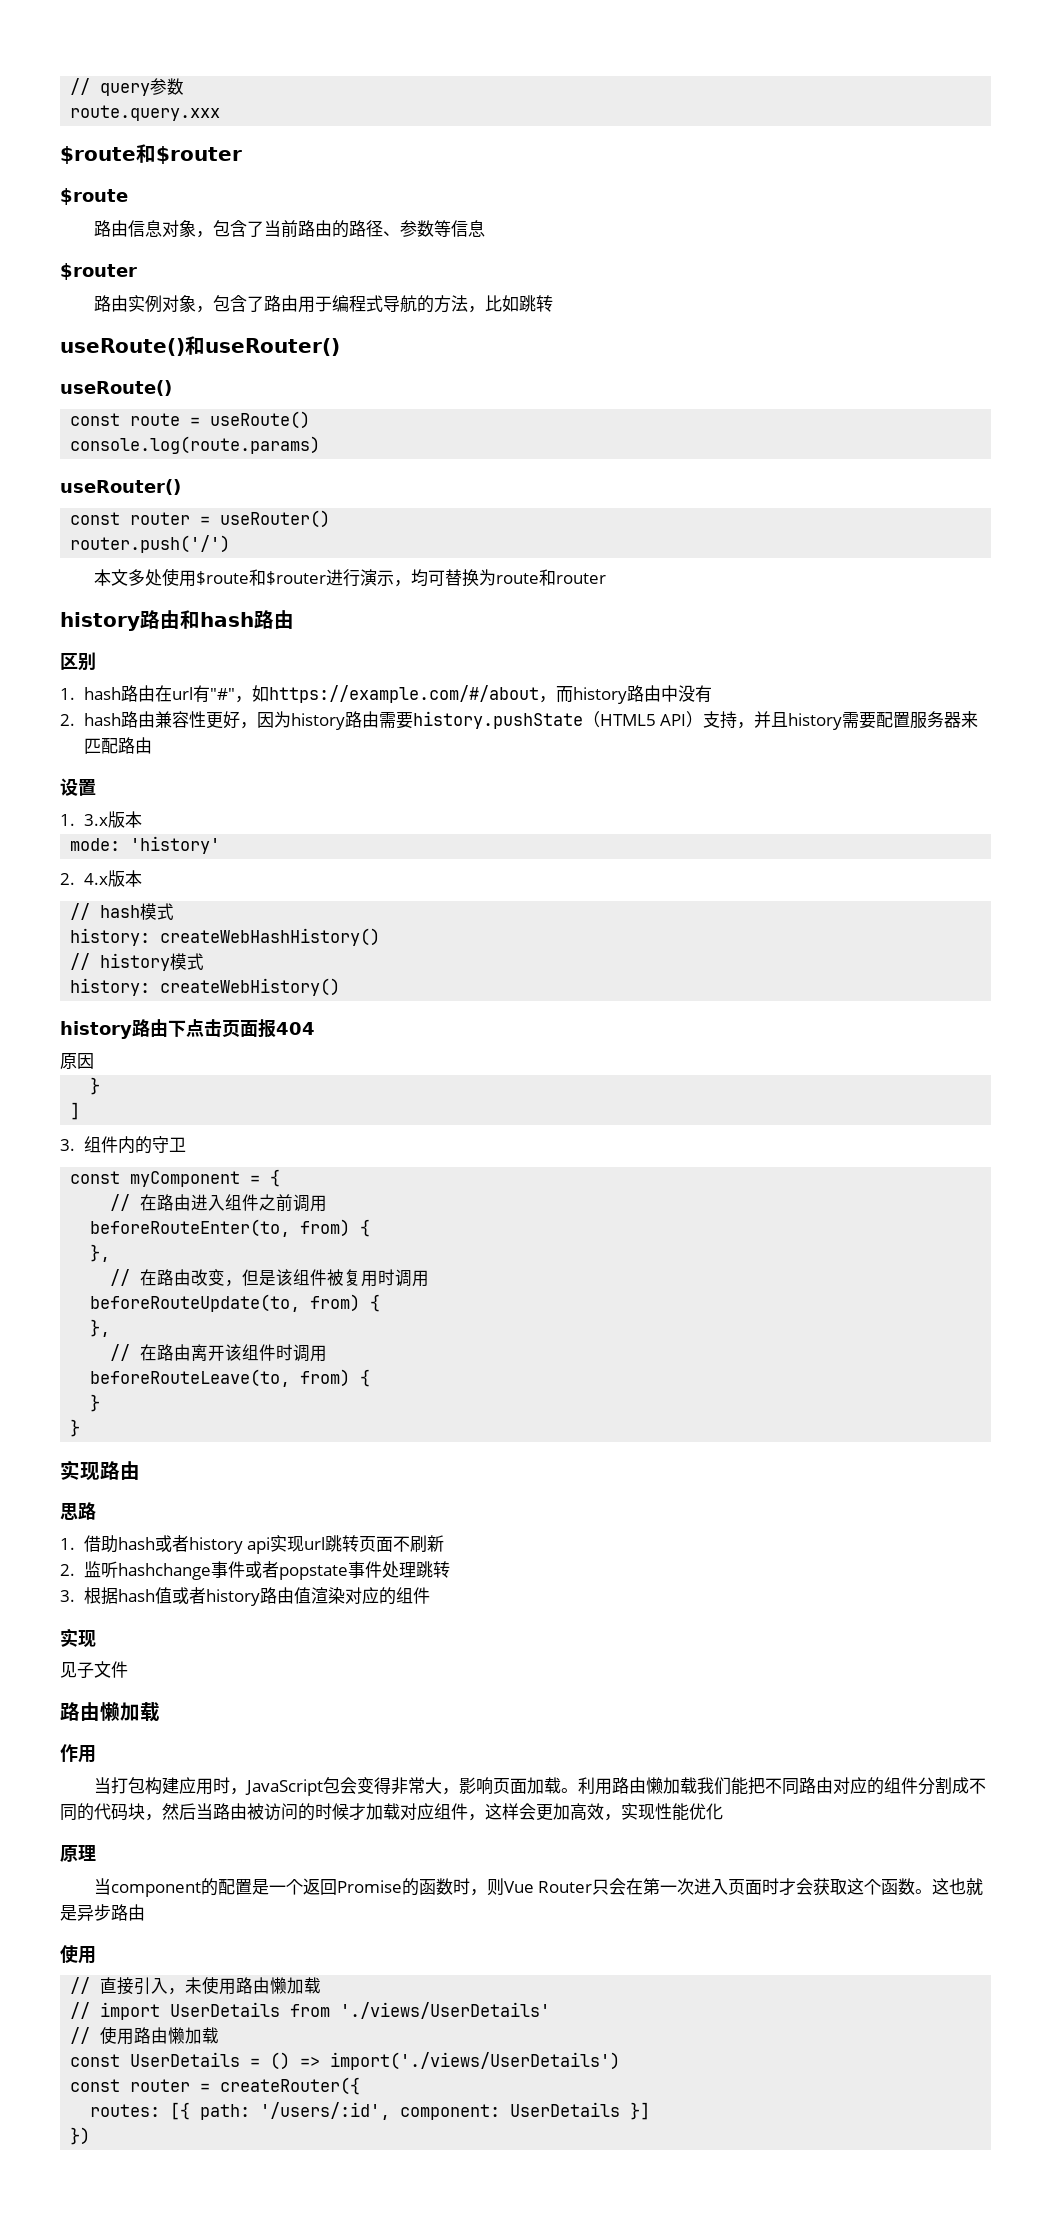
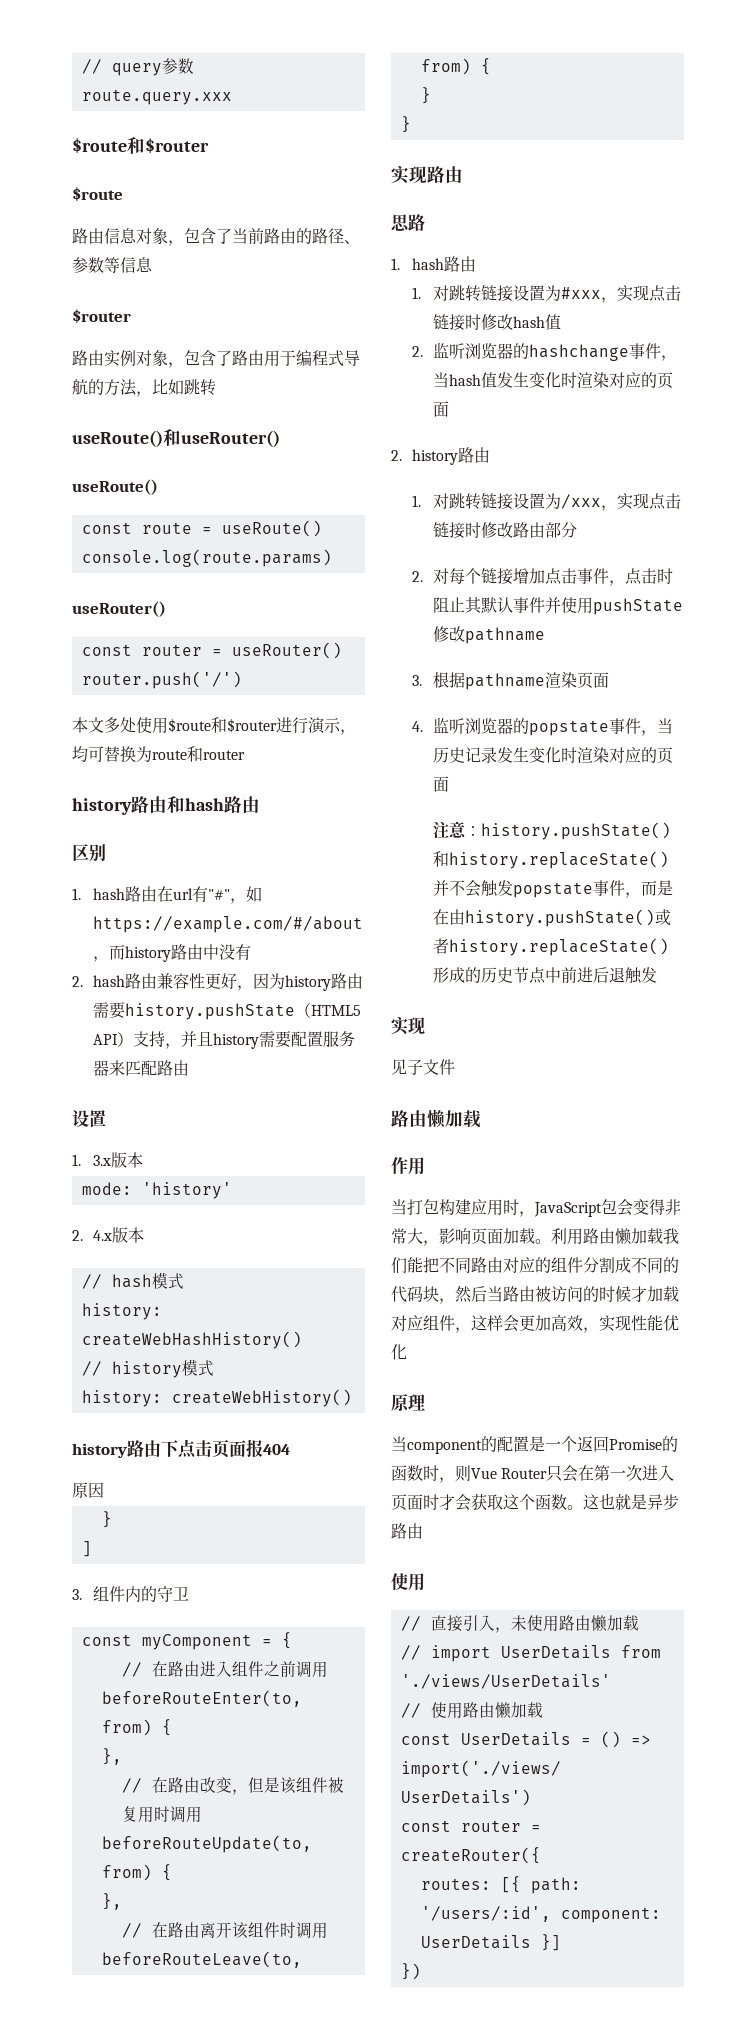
[83,1535,445,1554] [60,1561,450,1580] [60,1587,430,1606] 借助hash或者history api实现url跳转页面不刷新 // 2.监听hashchange事件或者popstate事件处理跳转 // 3.根据hash值或者history路由值渲染对应的组件 -> [411,256,476,272] [411,285,681,303] [432,314,561,331] [411,342,677,361] [432,372,673,389] [432,401,449,417] [391,447,490,465] [411,493,681,511] [432,522,577,539] [411,568,673,586] [432,597,683,615] [432,626,545,644] [411,671,609,690] [411,717,673,736] [432,747,673,764] [432,776,449,792] [432,821,671,840] [432,851,669,869] [432,880,673,898] [432,909,671,927] [432,938,669,956] [432,967,657,984] hash路由 // 1.对跳转链接设置为#xxx，实现点击链接时修改hash值 // 2.监听浏览器的hashchange事件，当hash值发生变化时渲染对应的页面 // 2. history路由 // 1.对跳转链接设置为/xxx，实现点击链接时修改路由部分 // 2.对每个链接增加点击事件，点击时阻止其默认事件并使用pushState修改pathname // 3.根据pathname渲染页面 // 4.监听浏览器的popstate事件，当历史记录发生变化时渲染对应的页面 // 注意：history.pushState()和history.replaceState()并不会触发popstate事件，而是在由history.pushState()或者history.replaceState()形成的历史节点中前进后退触发

